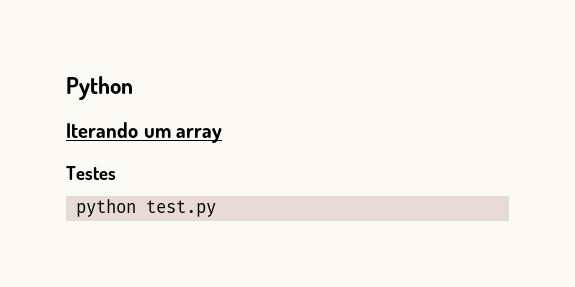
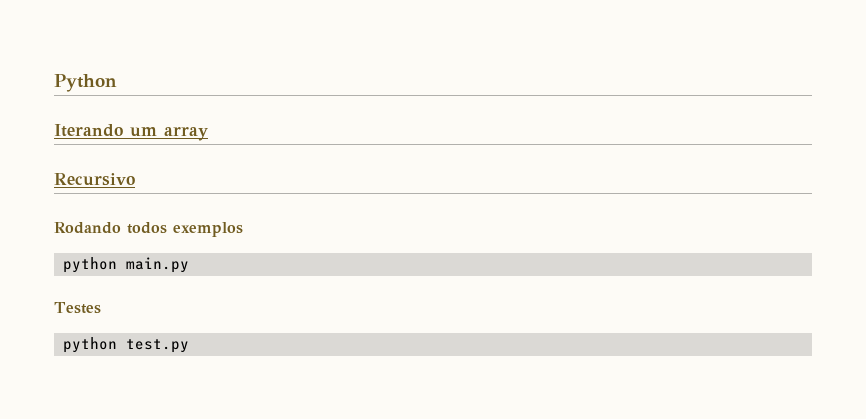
(223, 135) none -> [54,173,135,186] [54,222,243,237] [63,257,189,273] // Recursivo // Rodando todos exemplos // python main.py

